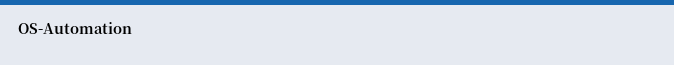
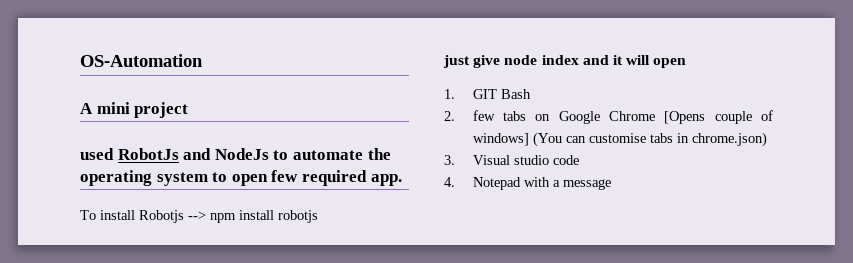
(132, 28) none -> [80,102,189,118] [80,148,391,160] [80,170,402,186] [80,210,318,223] [443,55,687,68] [444,89,531,99] [444,110,773,124] [472,132,767,147] [444,155,579,165] [444,177,611,190] // A mini project // used RobotJs and NodeJs to automate the operating system to open few required app. // To install Robotjs --> npm install robotjs // just give node index and it will open // 1. GIT Bash // 2. few tabs on Google Chrome [Opens couple of windows] (You can customise tabs in chrome.json) // 3. Visual studio code // 4. Notepad with a message

